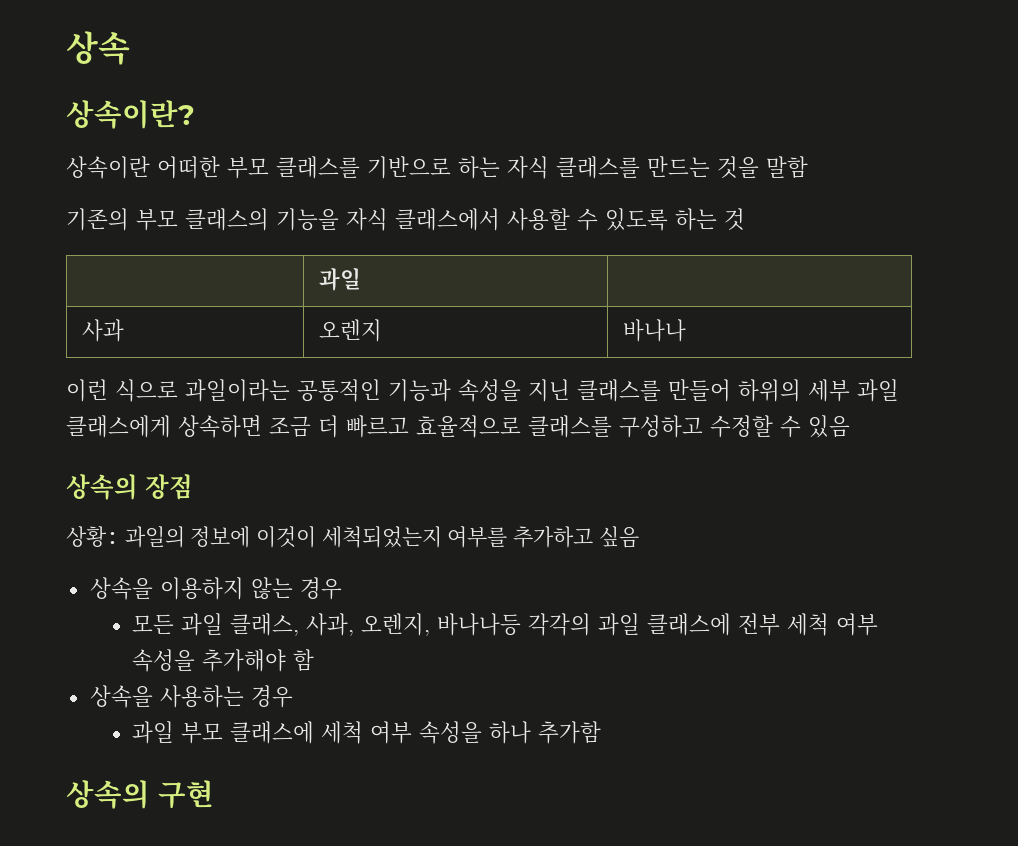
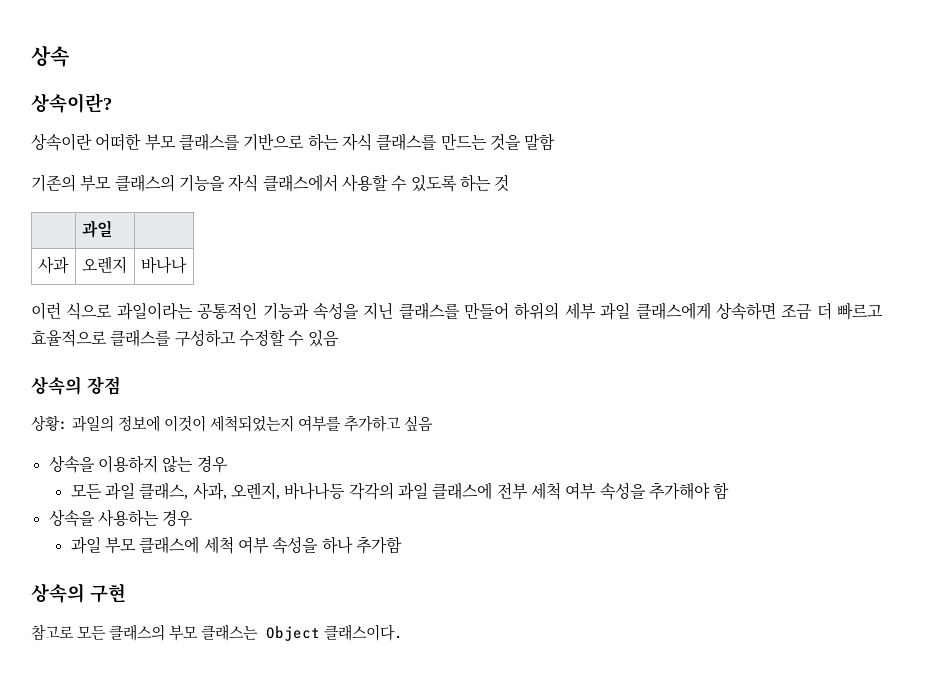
(214, 794) none -> [31,624,404,641] // 참고로 모든 클래스의 부모 클래스는 Object 클래스이다.

